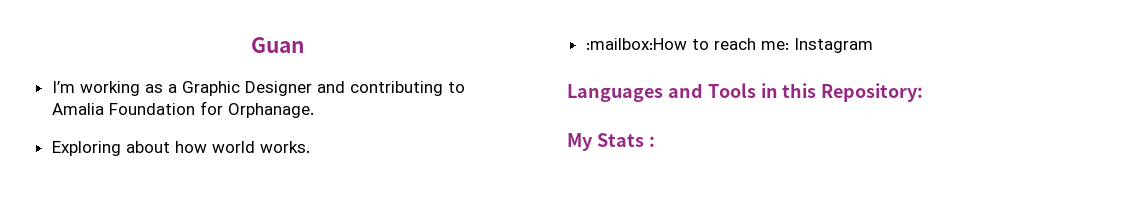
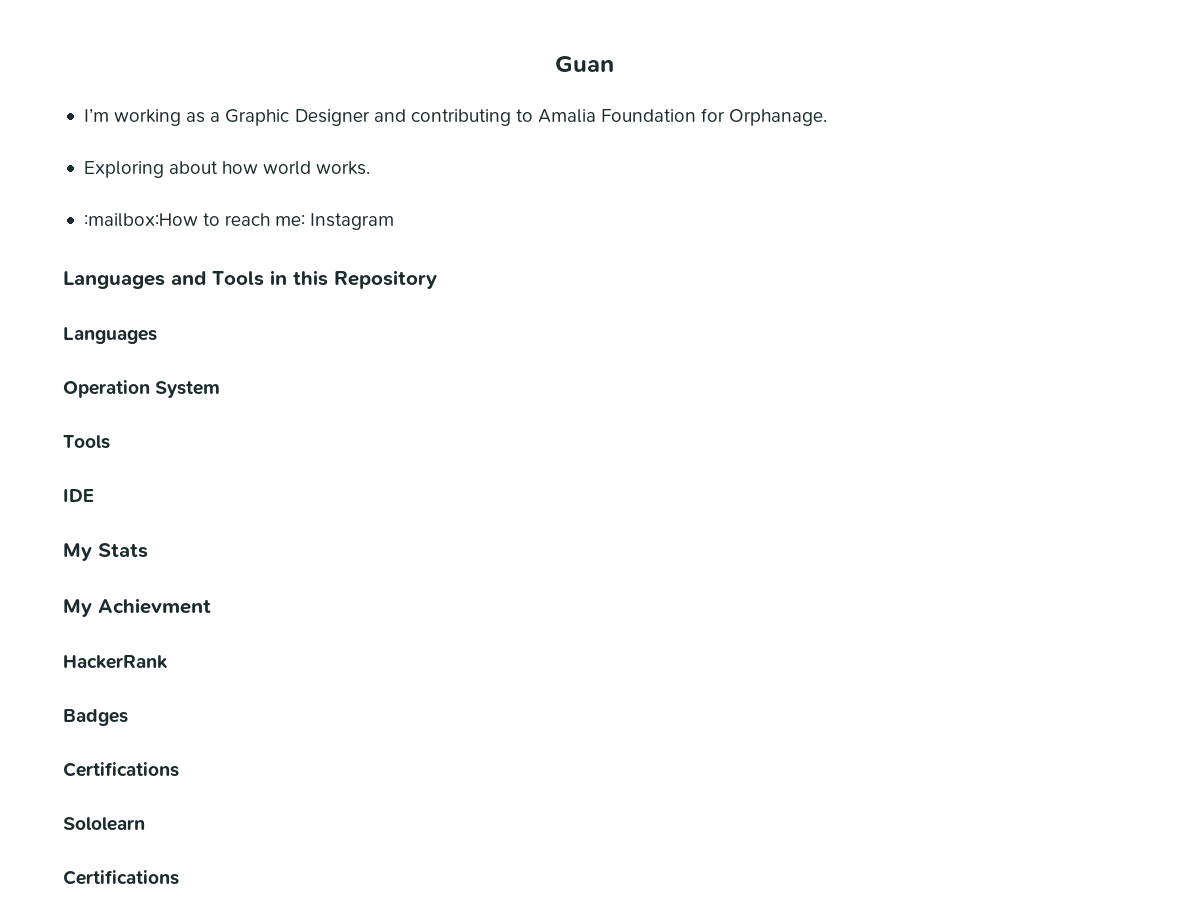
[821,83,924,102] [567,133,655,151] Repository: // My Stats : -> [334,270,437,289] [63,327,157,344] [63,380,221,398] [63,435,110,449] [63,489,94,502] [63,543,148,561] [63,598,211,617] [63,655,167,669] [63,709,128,726] [63,762,179,777] [63,817,145,831] [63,870,179,885] Repository // Languages // Operation System // Tools // IDE // My Stats // My Achievment // HackerRank // Badges // Certifications // Sololearn // Certifications

